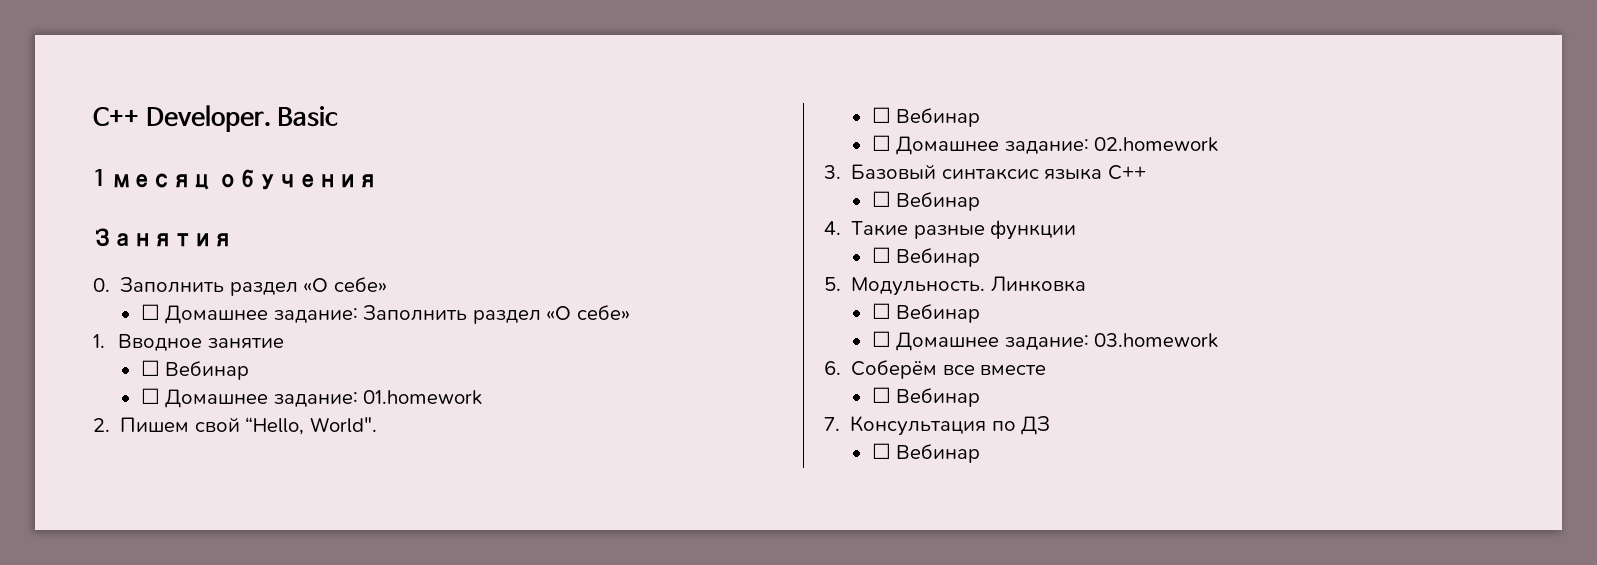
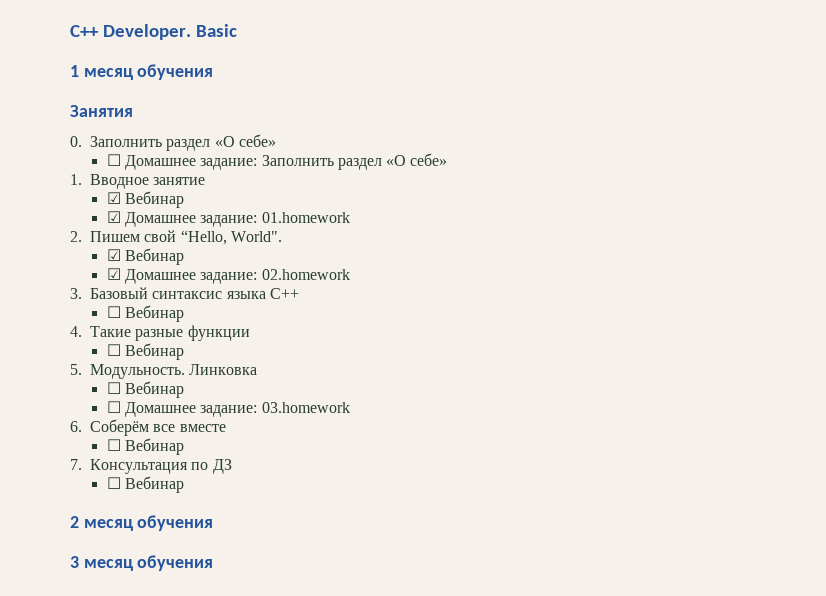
[140,360,250,380] [140,388,160,404] ☐ Вебинар // ☐ -> [106,191,184,208] [106,211,121,223] ☑ Вебинар // ☑
[871,107,981,127] [871,135,891,151] ☐ Вебинар // ☐ -> [106,248,184,265] [106,268,121,280] ☑ Вебинар // ☑
(981, 453) none -> [70,515,214,531] [70,555,214,571] // 2 месяц обучения // 3 месяц обучения

